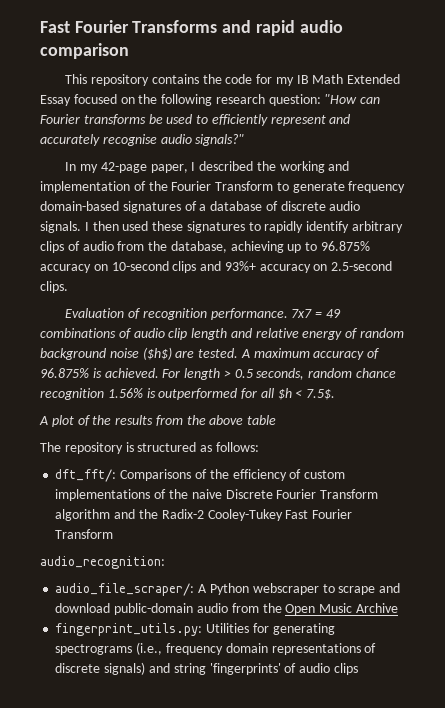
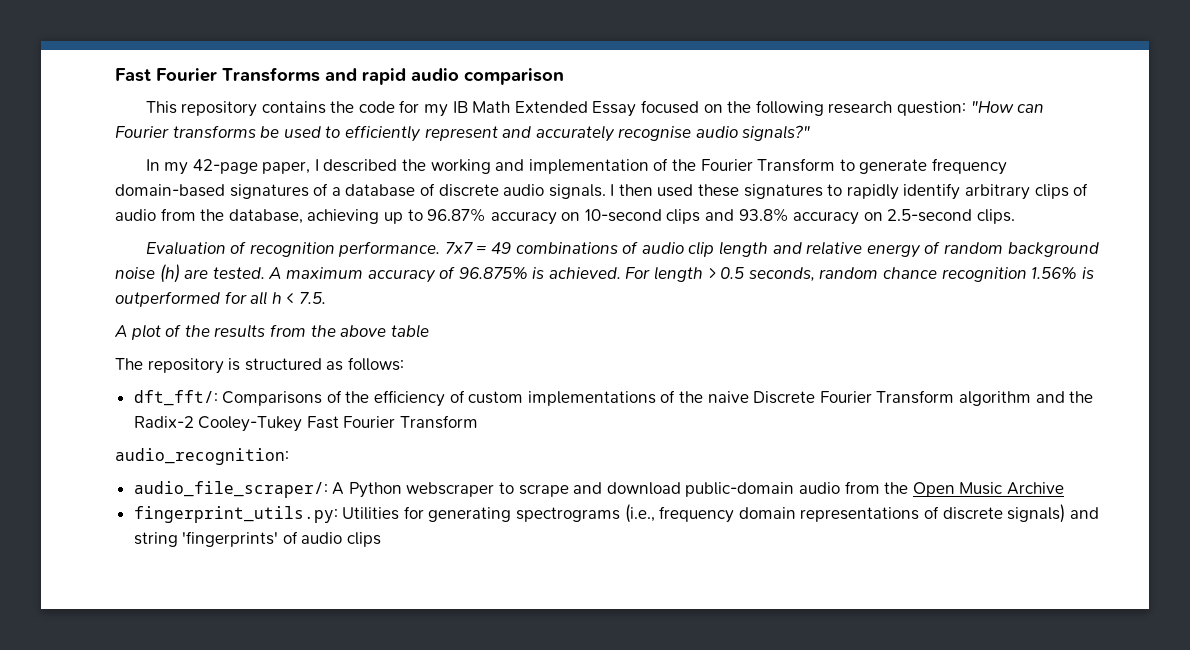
[321,241,371,251] 96.875% -> [427,208,487,222] 96.87%
[224,261,256,271] 93%+ -> [738,208,789,222] 93.8%
[142,347,172,360] ($h$) -> [159,264,180,283] (h)
[277,388,336,400] $h < 7.5$. -> [271,292,326,304] h < 7.5.

